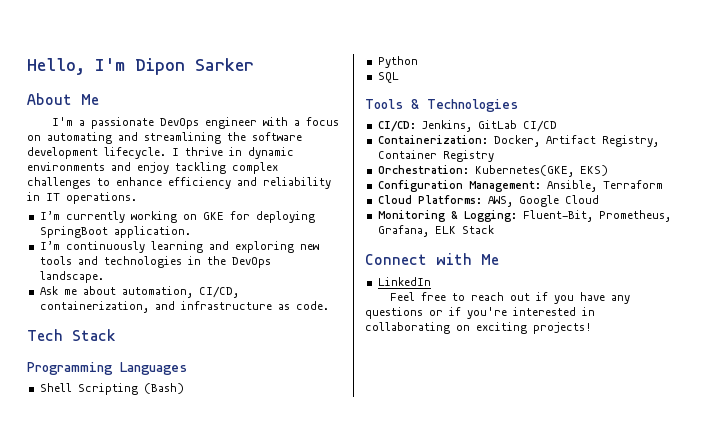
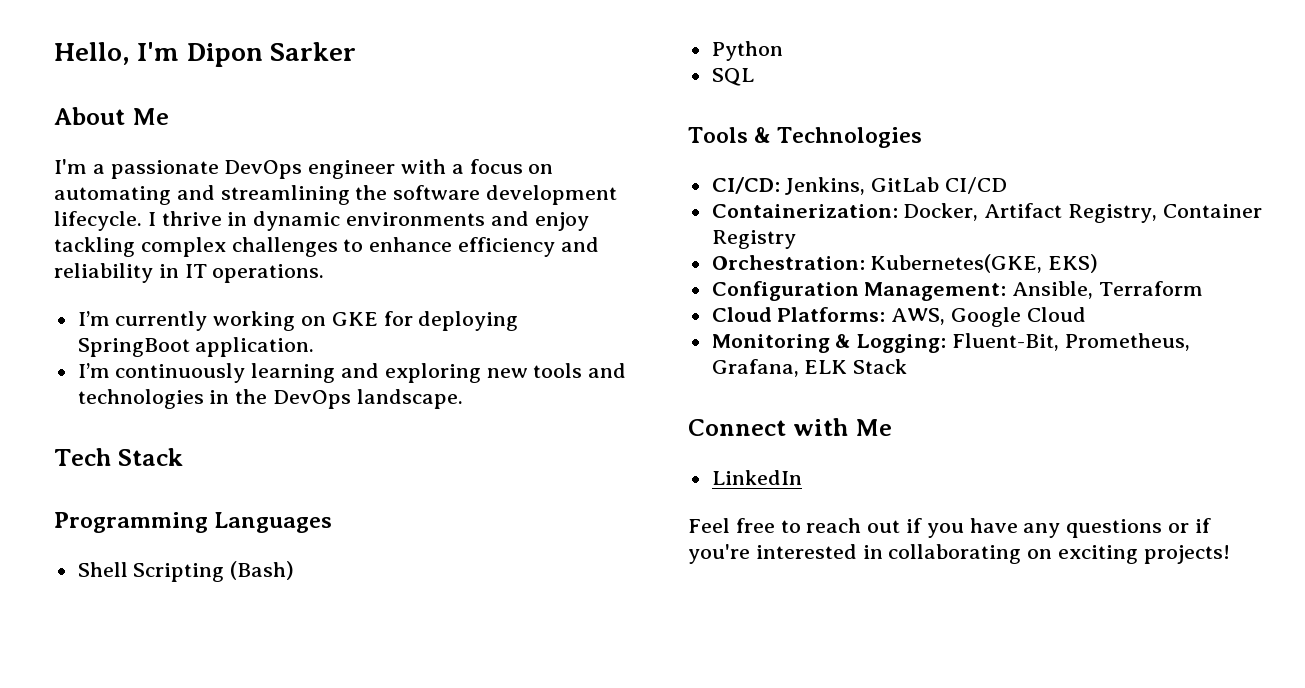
[39,286,239,298] [39,301,329,313] // Ask me about automation, CI/CD, containerization, and infrastructure as code. -> (463, 399) none

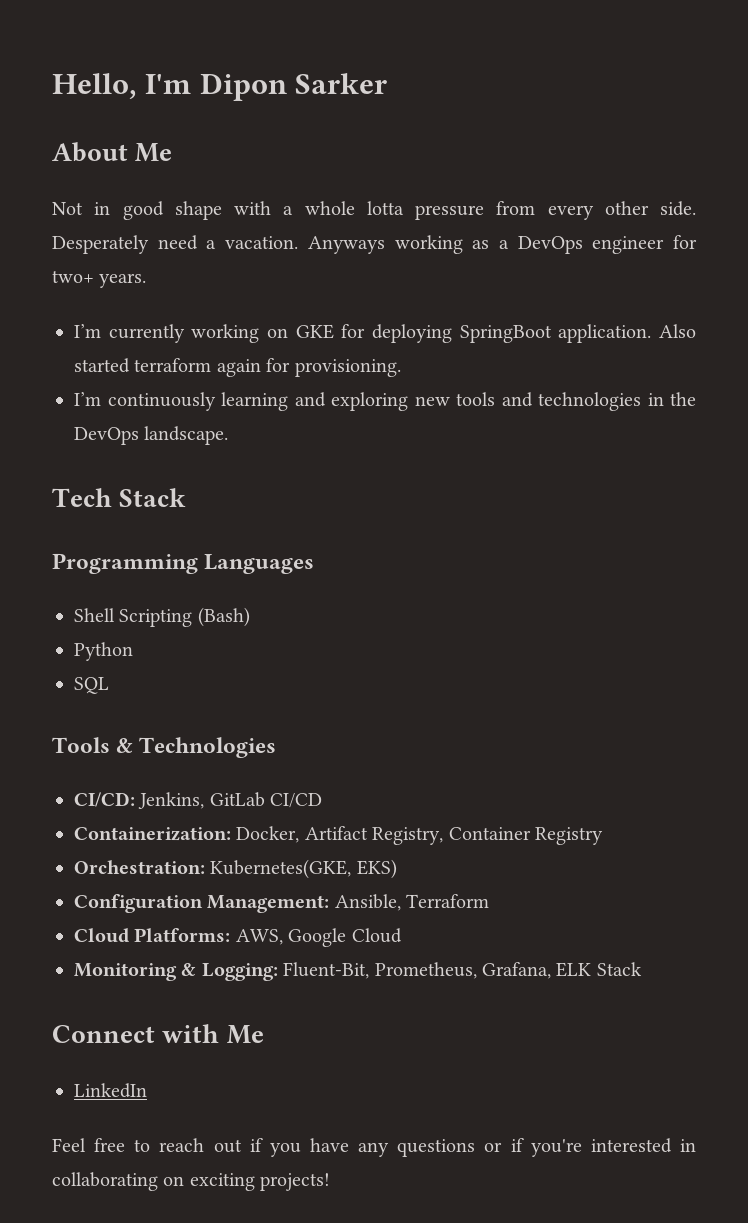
[54,159,554,179] [54,185,618,205] [54,211,589,231] [54,237,599,257] [54,263,325,283] I'm a passionate DevOps engineer with a focus on automating and streamlining the software development lifecycle. I thrive in dynamic environments and enjoy tackling complex challenges to enhance efficiency and reliability in IT operations. -> [52,201,696,220] [52,235,697,254] [52,270,147,288] Not in good shape with a whole lotta pressure from every other side. Desperately need a vacation. Anyways working as a DevOps engineer for two+ years.
(315, 347) none -> [659,324,696,338] [74,358,401,377] Also started terraform again for provisioning.

